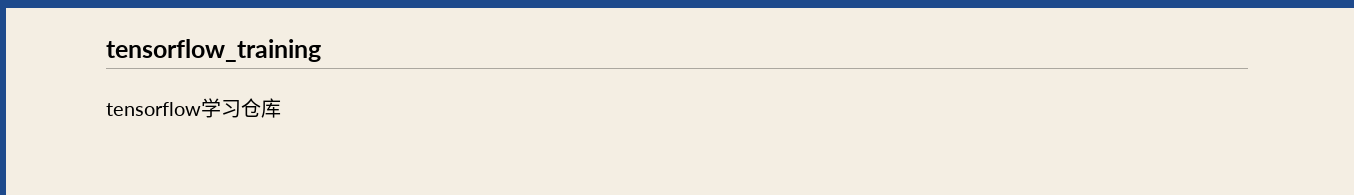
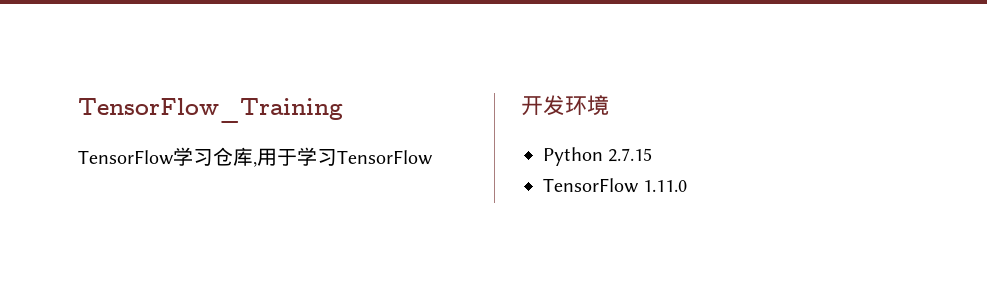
[106,39,321,62] [106,98,281,118] tensorflow_training // tensorflow学习仓库 -> [78,98,343,123] [78,147,433,167] [521,95,609,116] [543,147,653,166] [543,178,688,193] TensorFlow_Training // TensorFlow学习仓库,用于学习TensorFlow // 开发环境 // Python 2.7.15 // TensorFlow 1.11.0

